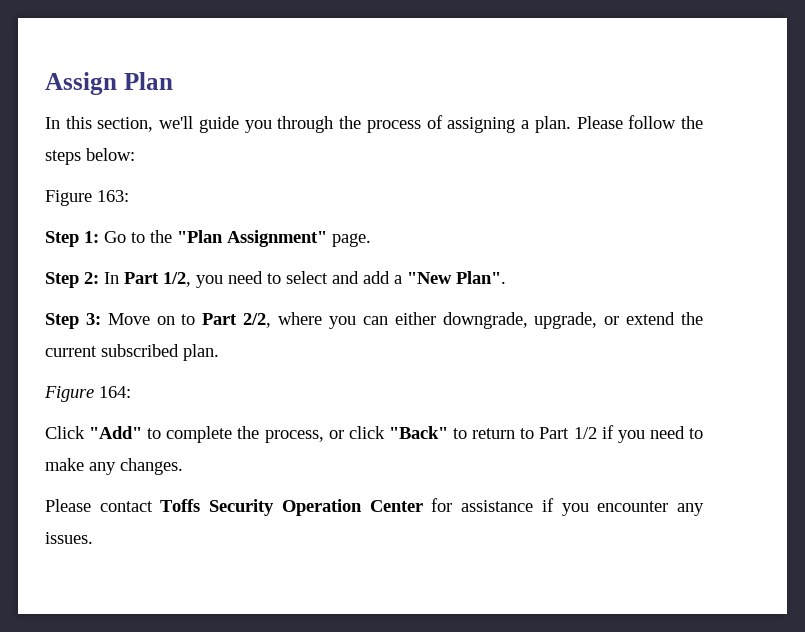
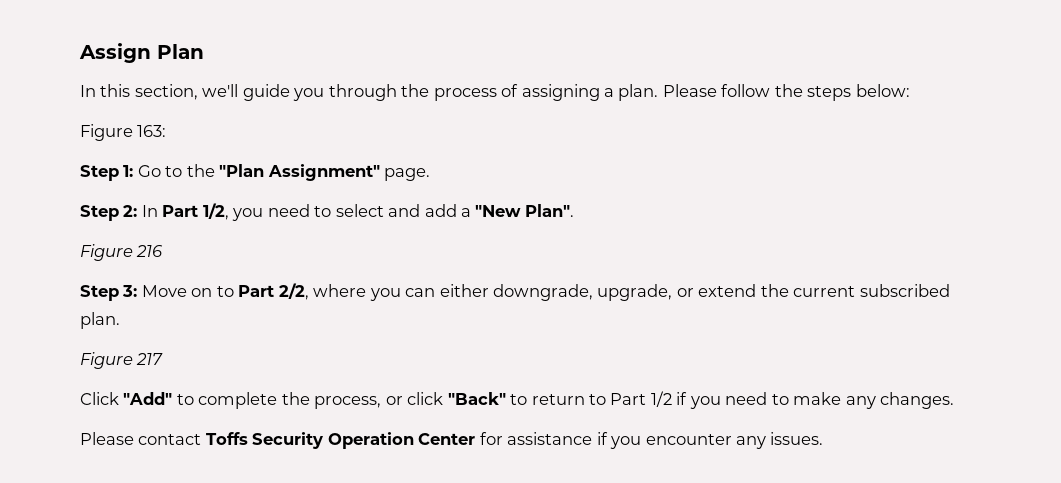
(506, 277) none -> [80,244,164,261] // Figure 216
[99,386,131,398] 164: -> [136,353,164,365] 217

